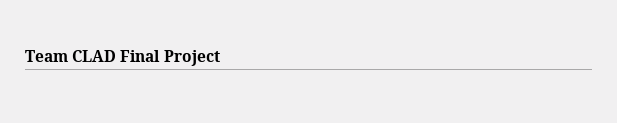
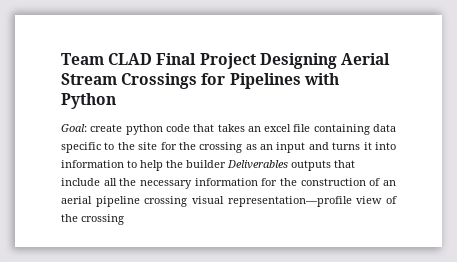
(220, 58) none -> [259,53,390,69] [61,73,339,89] [61,93,116,109] [61,124,397,135] [61,142,396,153] [61,160,355,171] [61,178,396,189] [61,196,397,207] [61,214,124,225] Designing Aerial Stream Crossings for Pipelines with Python // Goal: create python code that takes an excel file containing data specific to the site for the crossing as an input and turns it into information to help the builder Deliverables outputs that include all the necessary information for the construction of an aerial pipeline crossing visual representation—profile view of the crossing

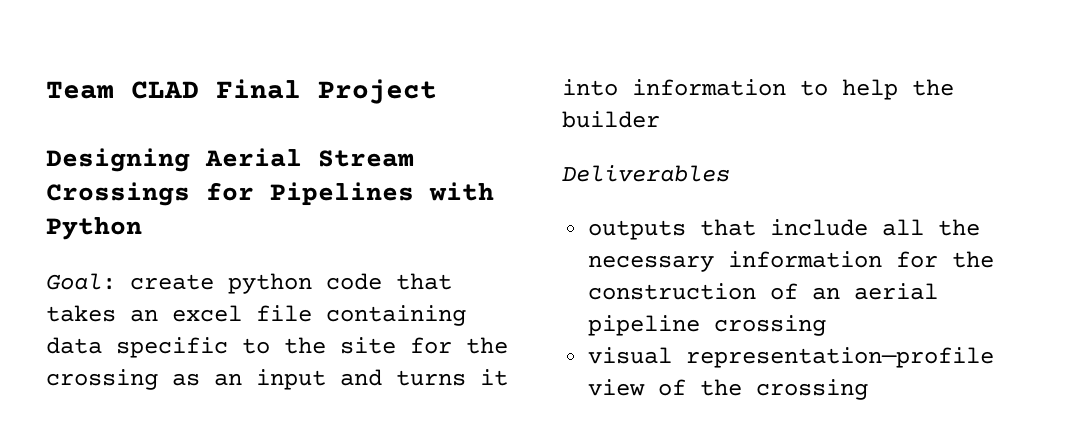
(256, 61) none -> (437, 91) //
(226, 164) none -> (660, 119) //
(288, 164) none -> (730, 173) //
(188, 201) none -> (827, 325) //

